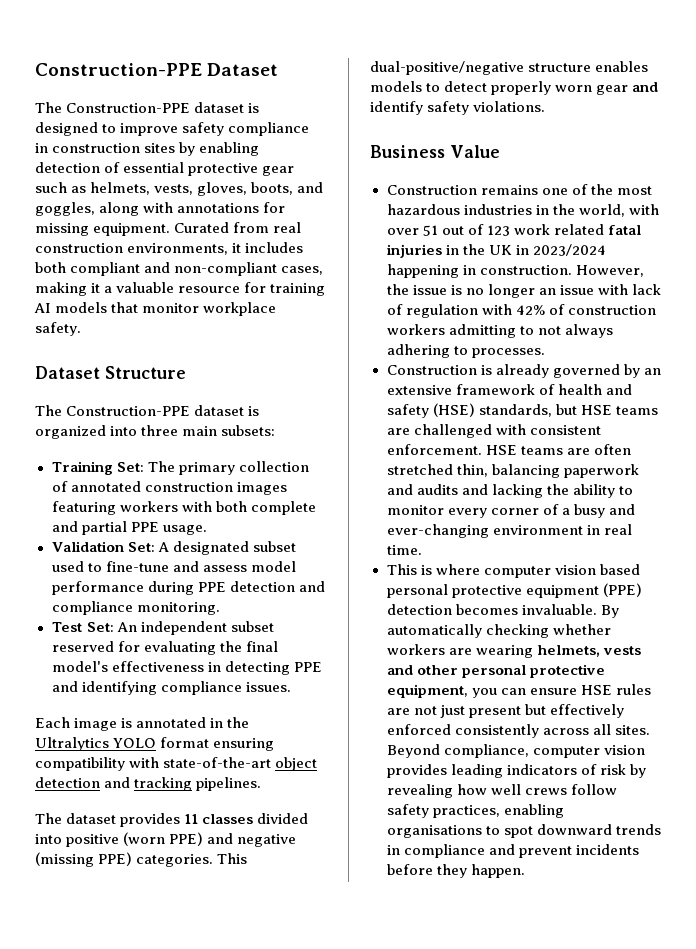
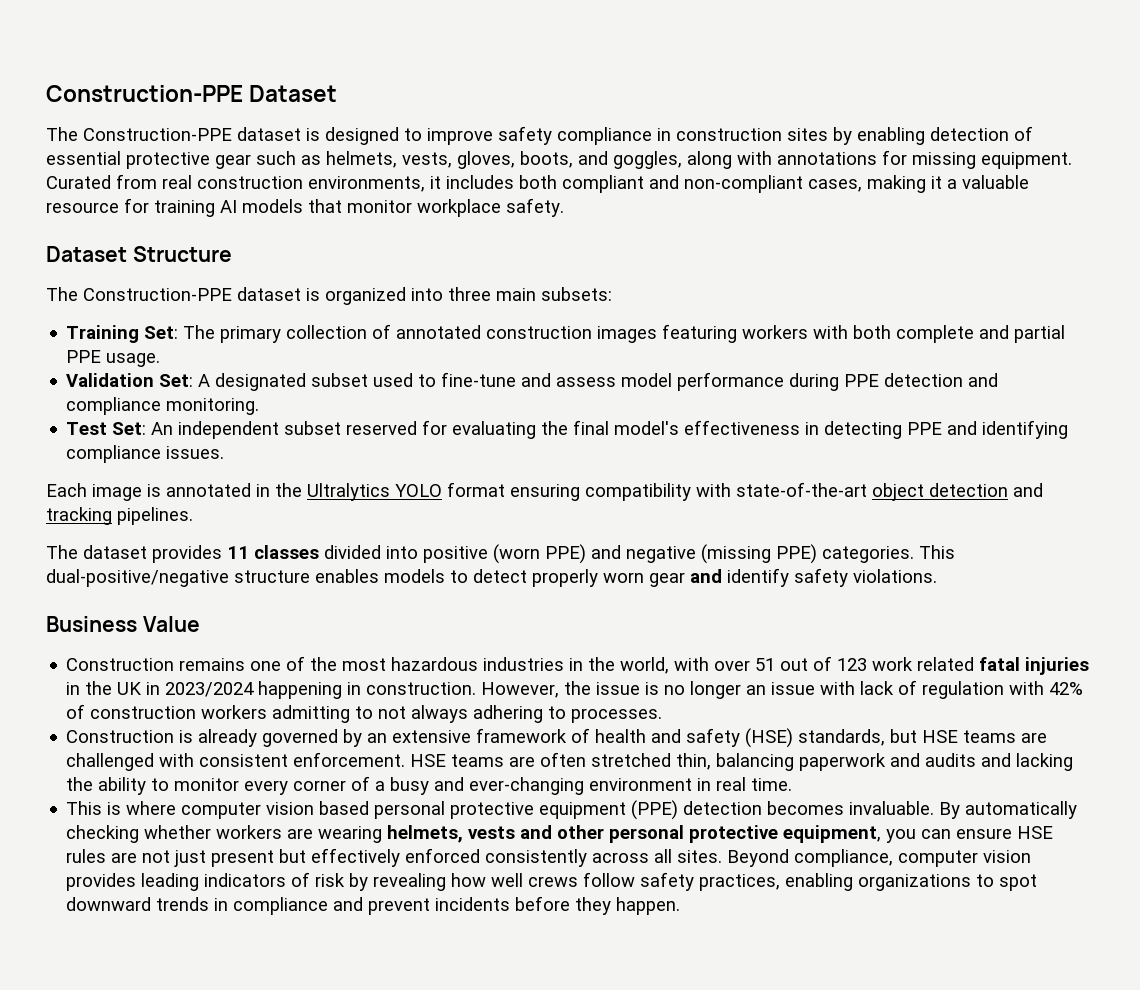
[386,825,482,838] organisations -> [858,874,972,891] organizations

